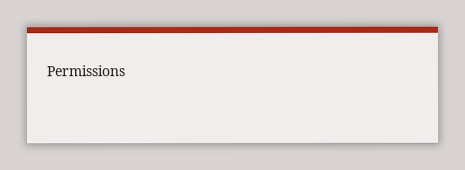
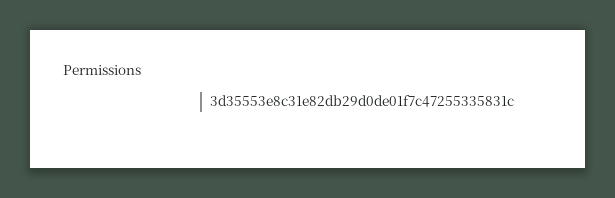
(125, 71) none -> [209,95,514,107] // 3d35553e8c31e82db29d0de01f7c47255335831c

